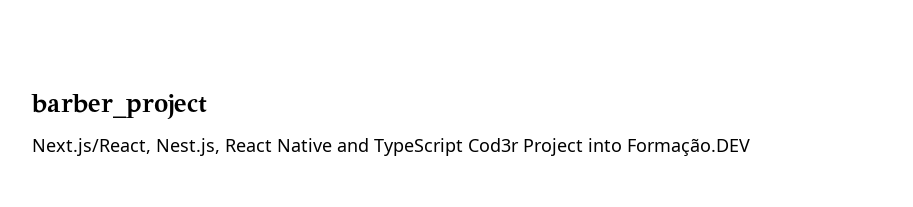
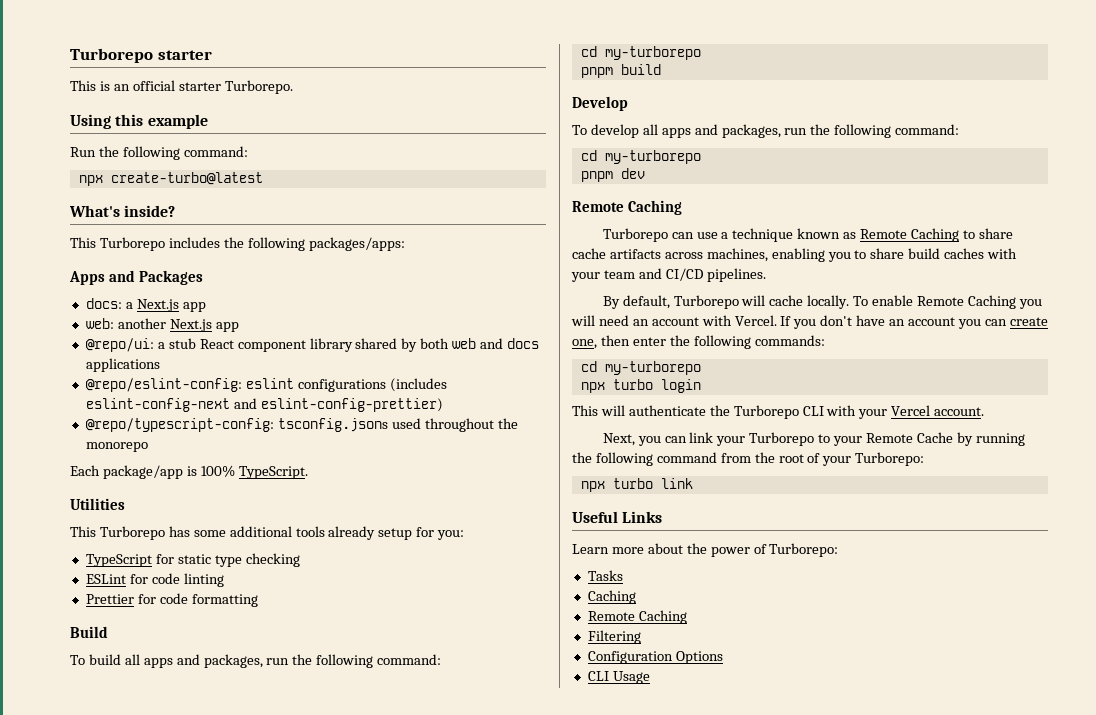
[31,94,207,119] [32,138,750,156] barber_project // Next.js/React, Nest.js, React Native and TypeScript Cod3r Project into Formação.DEV -> [70,48,212,63] [70,80,293,94] [70,114,208,129] [70,146,248,160] [78,172,263,186] [69,205,176,217] [70,237,405,251] [69,270,204,285] [85,298,206,312] [85,318,239,332] [85,338,540,352] [85,358,160,372] [85,378,447,392] [85,398,443,412] [85,418,518,432] [85,442,148,452] [70,465,308,479] [70,498,125,510] [70,526,465,540] [85,553,300,567] [85,573,224,587] [85,593,258,607] [70,626,108,638] [70,654,442,668] [580,46,701,60] [580,64,661,78] [572,96,628,111] [572,124,960,138] [580,150,701,164] [580,168,645,182] [572,200,683,215] [602,228,1013,242] [572,248,1018,262] [571,268,766,282] [602,295,1042,309] [571,315,1048,329] [572,335,825,349] [580,361,701,375] [580,379,701,393] [572,405,985,419] [602,432,1025,446] [572,452,925,466] [580,478,693,492] [572,511,663,523] [572,543,839,557] [587,570,623,581] [587,590,636,604] [587,610,687,624] [587,630,641,644] [587,651,723,664] [587,671,650,684] Turborepo starter // This is an official starter Turborepo. // Using this example // Run the following command: // npx create-turbo@latest // What's inside? // This Turborepo includes the following packages/apps: // Apps and Packages // docs: a Next.js app // web: another Next.js app // @repo/ui: a stub React component library shared by both web and docs applications // @repo/eslint-config: eslint configurations (includes eslint-config-next and eslint-config-prettier) // @repo/typescript-config: tsconfig.jsons used throughout the monorepo // Each package/app is 100% TypeScript. // Utilities // This Turborepo has some additional tools already setup for you: // TypeScript for static type checking // ESLint for code linting // Prettier for code formatting // Build // To build all apps and packages, run the following command: // cd my-turborepo // pnpm build // Develop // To develop all apps and packages, run the following command: // cd my-turborepo // pnpm dev // Remote Caching // Turborepo can use a technique known as Remote Caching to share cache artifacts across machines, enabling you to share build caches with your team and CI/CD pipelines. // By default, Turborepo will cache locally. To enable Remote Caching you will need an account with Vercel. If you don't have an account you can create one, then enter the following commands: // cd my-turborepo // npx turbo login // This will authenticate the Turborepo CLI with your Vercel account. // Next, you can link your Turborepo to your Remote Cache by running the following command from the root of your Turborepo: // npx turbo link // Useful Links // Learn more about the power of Turborepo: // Tasks // Caching // Remote Caching // Filtering // Configuration Options // CLI Usage

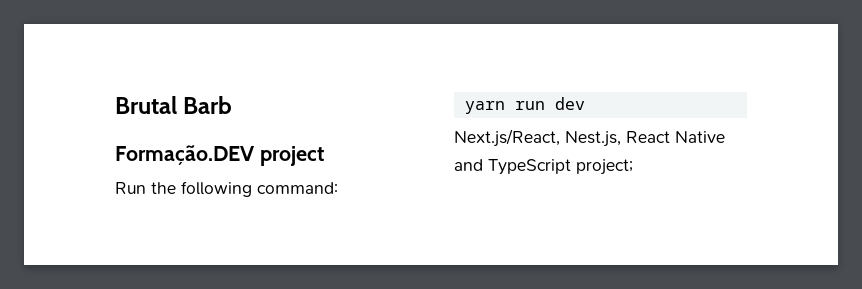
[70,48,212,63] [70,80,293,94] [70,114,208,129] [70,146,248,160] [78,172,263,186] [69,205,176,217] [70,237,405,251] [69,270,204,285] [85,298,206,312] [85,318,239,332] [85,338,540,352] [85,358,160,372] [85,378,447,392] [85,398,443,412] [85,418,518,432] [85,442,148,452] [70,465,308,479] [70,498,125,510] [70,526,465,540] [85,553,300,567] [85,573,224,587] [85,593,258,607] [70,626,108,638] [70,654,442,668] [580,46,701,60] [580,64,661,78] [572,96,628,111] [572,124,960,138] [580,150,701,164] [580,168,645,182] [572,200,683,215] [602,228,1013,242] [572,248,1018,262] [571,268,766,282] [602,295,1042,309] [571,315,1048,329] [572,335,825,349] [580,361,701,375] [580,379,701,393] [572,405,985,419] [602,432,1025,446] [572,452,925,466] [580,478,693,492] [572,511,663,523] [572,543,839,557] [587,570,623,581] [587,590,636,604] [587,610,687,624] [587,630,641,644] [587,651,723,664] [587,671,650,684] Turborepo starter // This is an official starter Turborepo. // Using this example // Run the following command: // npx create-turbo@latest // What's inside? // This Turborepo includes the following packages/apps: // Apps and Packages // docs: a Next.js app // web: another Next.js app // @repo/ui: a stub React component library shared by both web and docs applications // @repo/eslint-config: eslint configurations (includes eslint-config-next and eslint-config-prettier) // @repo/typescript-config: tsconfig.jsons used throughout the monorepo // Each package/app is 100% TypeScript. // Utilities // This Turborepo has some additional tools already setup for you: // TypeScript for static type checking // ESLint for code linting // Prettier for code formatting // Build // To build all apps and packages, run the following command: // cd my-turborepo // pnpm build // Develop // To develop all apps and packages, run the following command: // cd my-turborepo // pnpm dev // Remote Caching // Turborepo can use a technique known as Remote Caching to share cache artifacts across machines, enabling you to share build caches with your team and CI/CD pipelines. // By default, Turborepo will cache locally. To enable Remote Caching you will need an account with Vercel. If you don't have an account you can create one, then enter the following commands: // cd my-turborepo // npx turbo login // This will authenticate the Turborepo CLI with your Vercel account. // Next, you can link your Turborepo to your Remote Cache by running the following command from the root of your Turborepo: // npx turbo link // Useful Links // Learn more about the power of Turborepo: // Tasks // Caching // Remote Caching // Filtering // Configuration Options // CLI Usage -> [115,96,233,114] [115,145,324,166] [115,181,338,197] [464,97,585,114] [454,129,725,147] [454,159,633,175] Brutal Barb // Formação.DEV project // Run the following command: // yarn run dev // Next.js/React, Nest.js, React Native and TypeScript project;

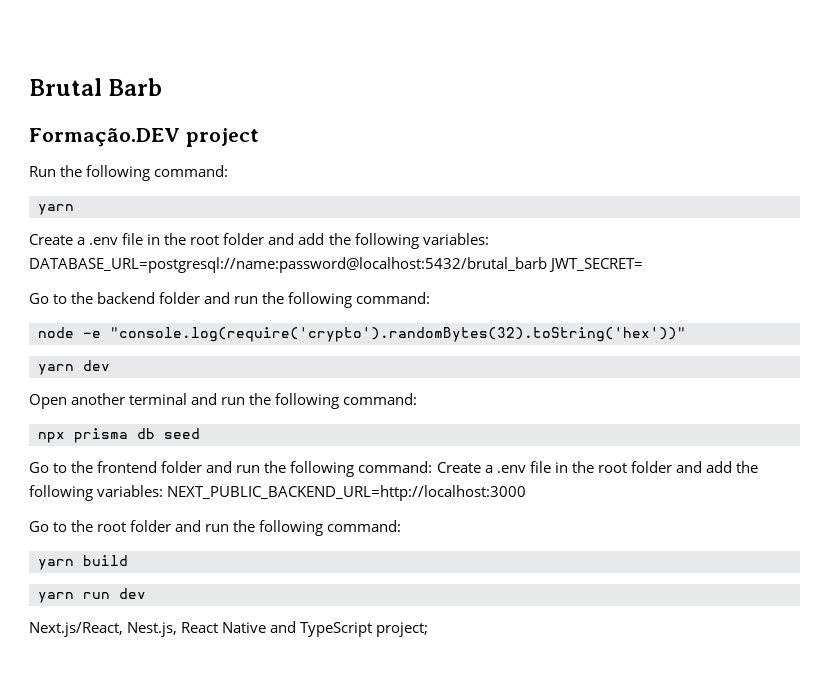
(505, 107) none -> [29,233,489,249] [29,257,644,273] [29,292,431,308] [38,327,686,342] [38,360,110,375] [29,393,418,409] [38,428,200,443] [29,461,758,477] [29,485,527,501] [29,520,402,536] [38,555,128,570] [38,592,74,603] // Create a .env file in the root folder and add the following variables: DATABASE_URL=postgresql://name:password@localhost:5432/brutal_barb JWT_SECRET= // Go to the backend folder and run the following command: // node -e "console.log(require('crypto').randomBytes(32).toString('hex'))" // yarn dev // Open another terminal and run the following command: // npx prisma db seed // Go to the frontend folder and run the following command: Create a .env file in the root folder and add the following variables: NEXT_PUBLIC_BACKEND_URL=http://localhost:3000 // Go to the root folder and run the following command: // yarn build // yarn

